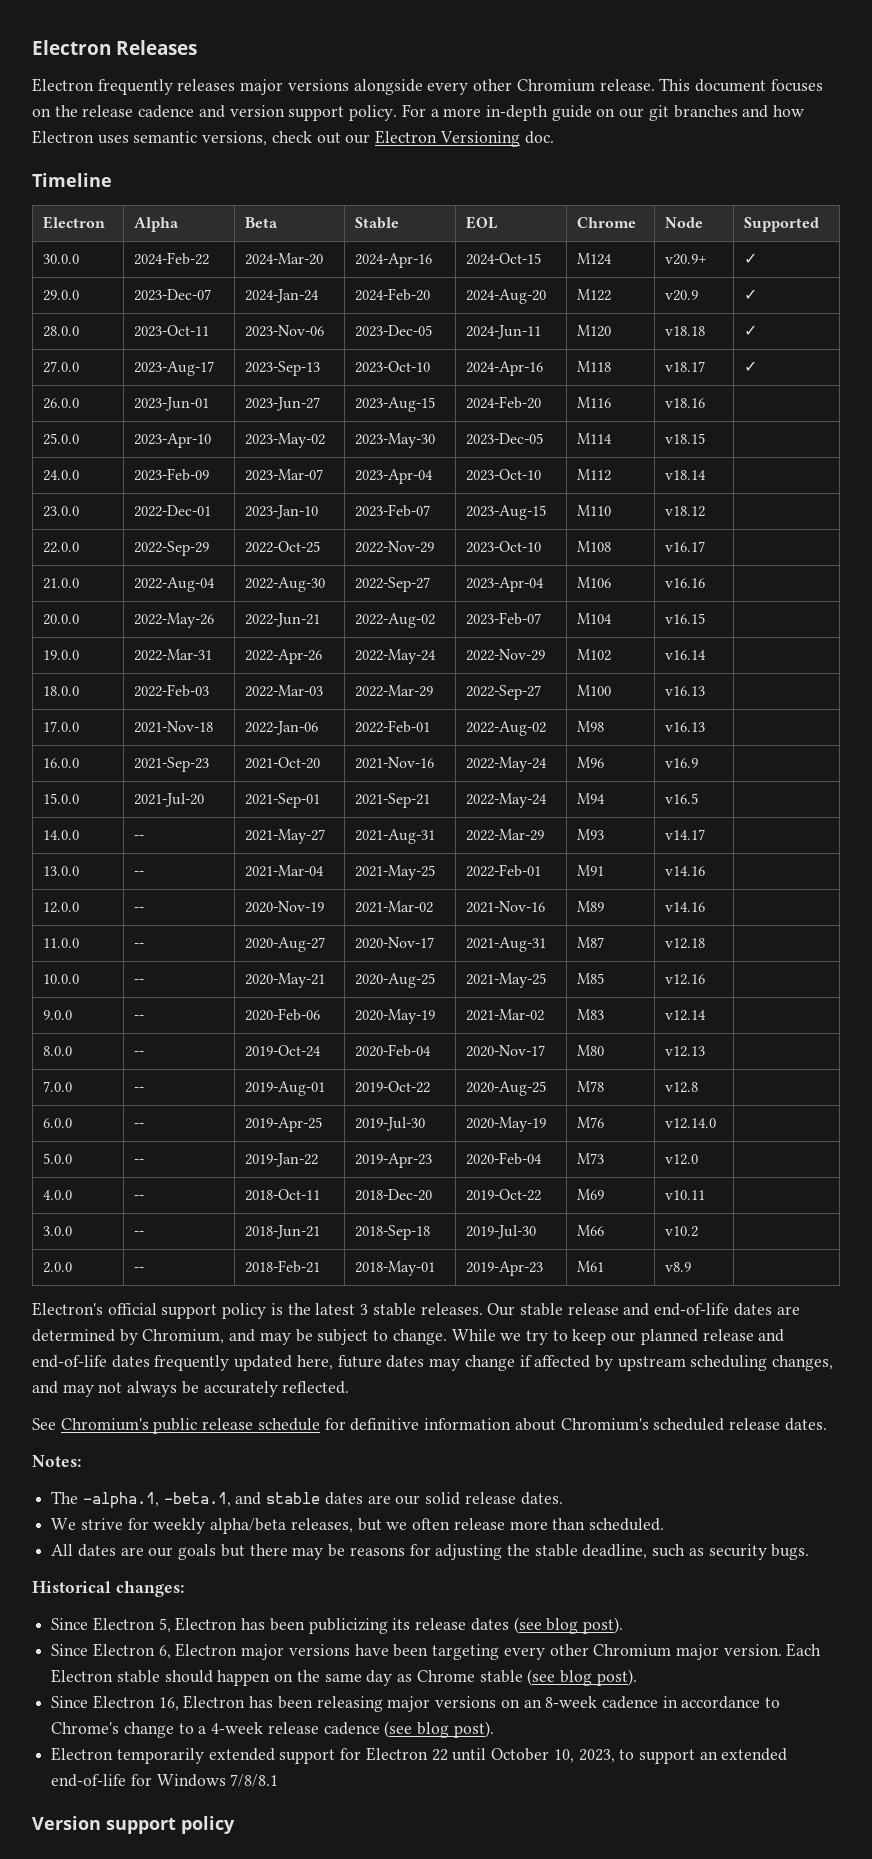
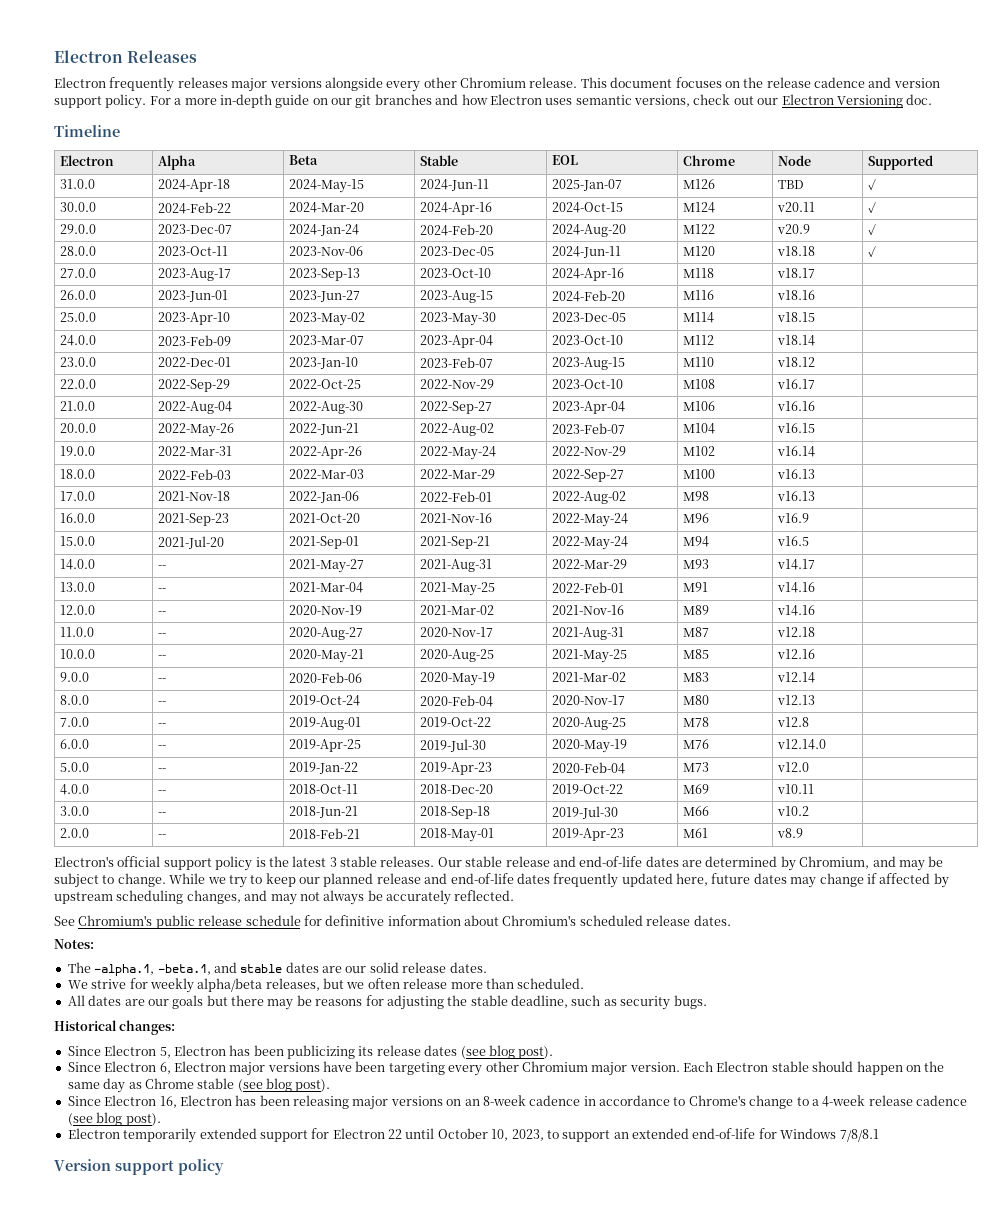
(819, 224) none -> [59,179,95,189] [157,179,230,192] [288,179,364,193] [419,179,489,191] [551,179,622,191] [682,179,715,189] [777,180,804,189] [867,179,876,190] // 31.0.0 | 2024-Apr-18 | 2024-May-15 | 2024-Jun-11 | 2025-Jan-07 | M126 | TBD | ✓
[664,254,707,265] v20.9+ -> [776,202,815,212] v20.11
[743,361,757,372] ✓ -> (815, 273) none

